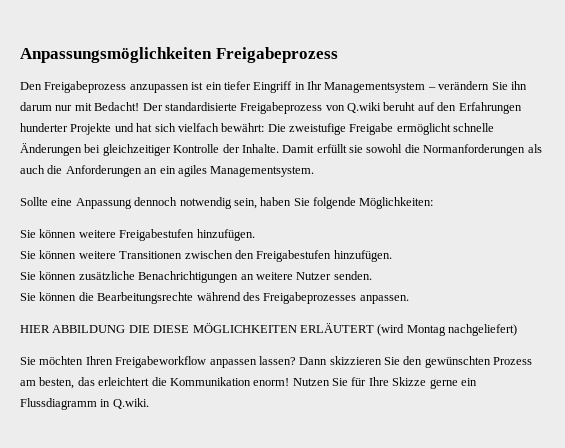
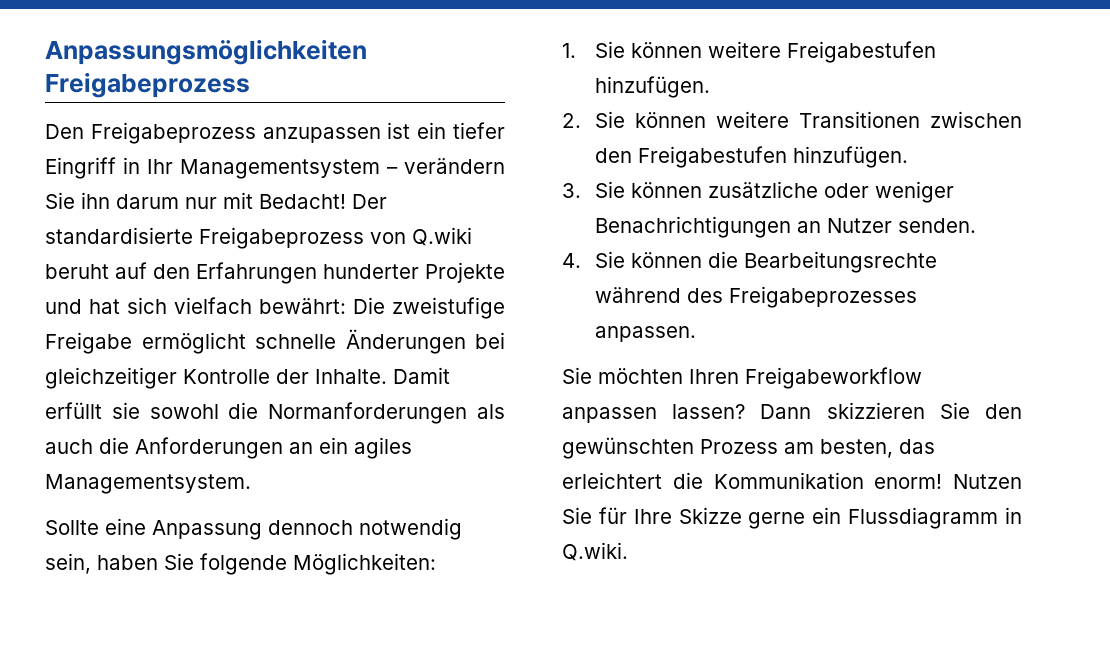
(434, 203) none -> [562,43,576,58] 1.
(255, 235) none -> [562,113,581,128] 2.
(392, 256) none -> [562,183,581,198] 3.
(135, 275) none -> [823,181,954,203] oder weniger
[255,272,293,280] weitere -> (821, 227) none
(372, 275) none -> [562,253,581,268] 4.
[20,323,517,336] // HIER ABBILDUNG DIE DIESE MÖGLICHKEITEN ERLÄUTERT (wird Montag nachgeliefert) -> (696, 334) none

